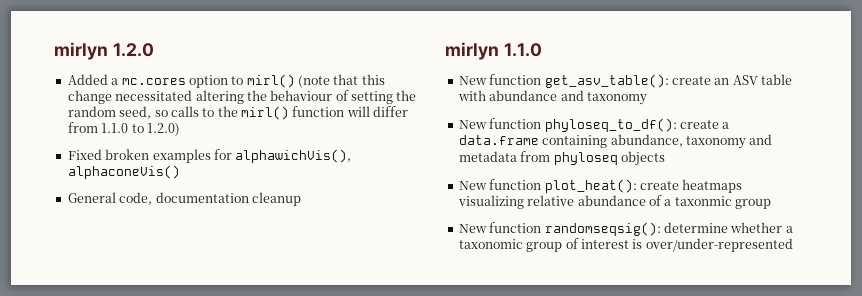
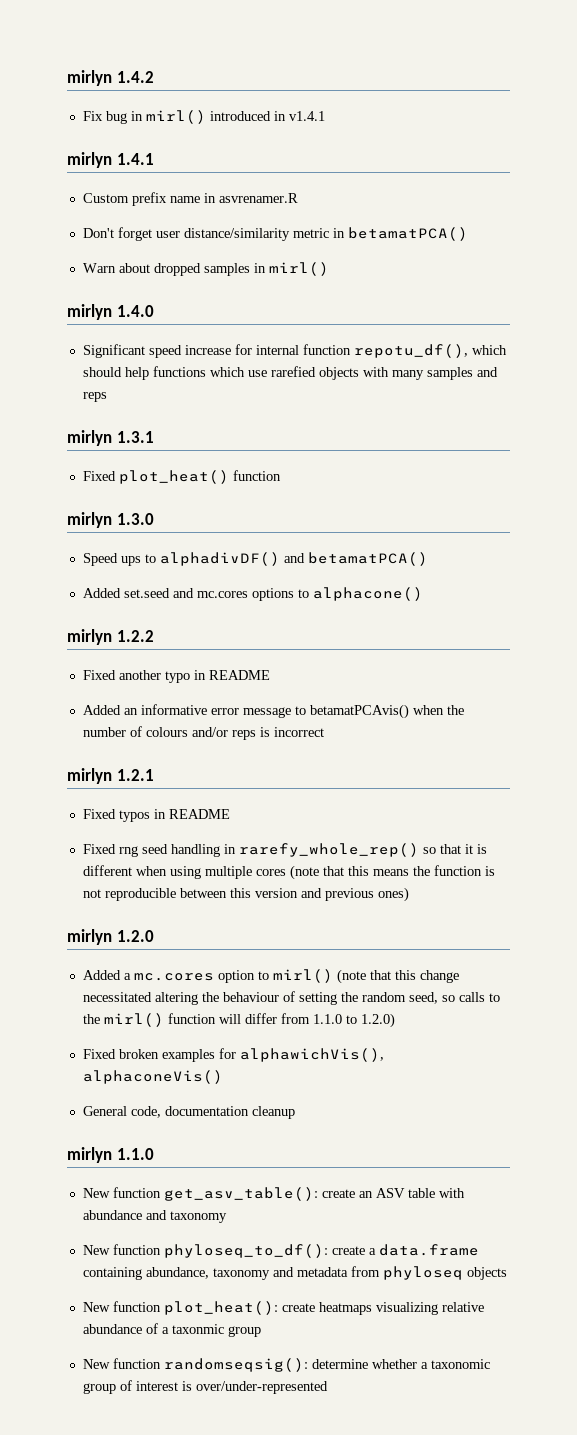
[54,42,108,60] mirlyn -> [67,70,154,86] [82,110,325,124] [67,152,154,168] [82,192,298,206] [82,227,468,241] [82,262,329,276] [67,304,154,320] [82,344,507,358] [82,366,498,380] [82,392,107,402] [67,430,154,446] [82,470,281,484] [67,512,154,528] [82,552,428,566] [82,587,423,601] [67,629,154,645] [82,670,270,683] [82,704,464,719] [82,726,324,740] [67,768,154,784] [82,809,230,822] [82,843,487,857] [82,865,495,880] [82,887,409,902] [67,929,112,945] mirlyn 1.4.2 // Fix bug in mirl() introduced in v1.4.1 // mirlyn 1.4.1 // Custom prefix name in asvrenamer.R // Don't forget user distance/similarity metric in betamatPCA() // Warn about dropped samples in mirl() // mirlyn 1.4.0 // Significant speed increase for internal function repotu_df(), which should help functions which use rarefied objects with many samples and reps // mirlyn 1.3.1 // Fixed plot_heat() function // mirlyn 1.3.0 // Speed ups to alphadivDF() and betamatPCA() // Added set.seed and mc.cores options to alphacone() // mirlyn 1.2.2 // Fixed another typo in README // Added an informative error message to betamatPCAvis() when the number of colours and/or reps is incorrect // mirlyn 1.2.1 // Fixed typos in README // Fixed rng seed handling in rarefy_whole_rep() so that it is different when using multiple cores (note that this means the function is not reproducible between this version and previous ones) // mirlyn

